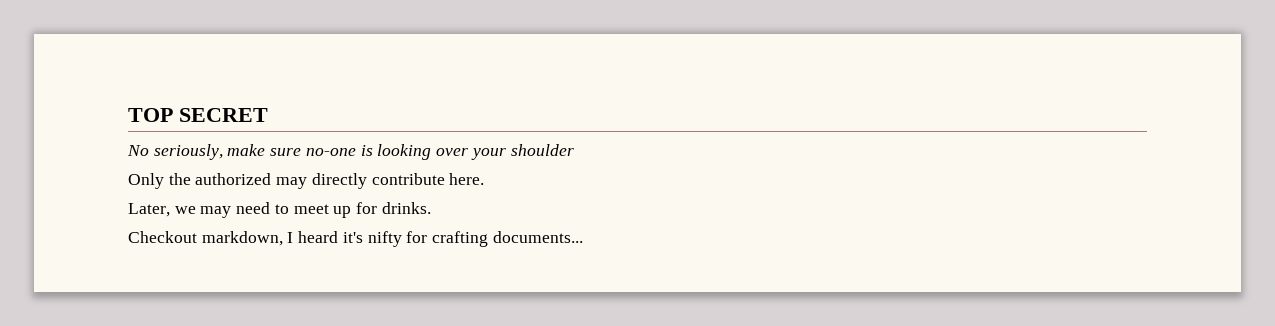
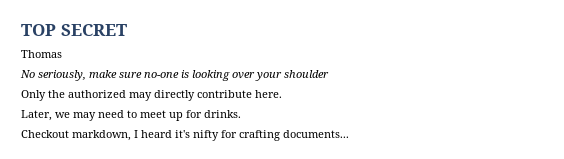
(268, 115) none -> [21,50,62,58] // Thomas

